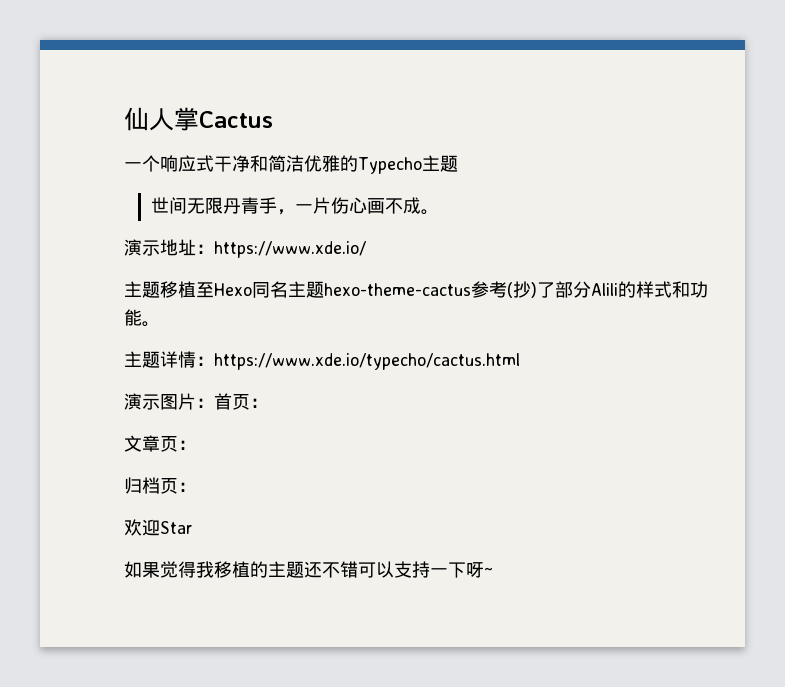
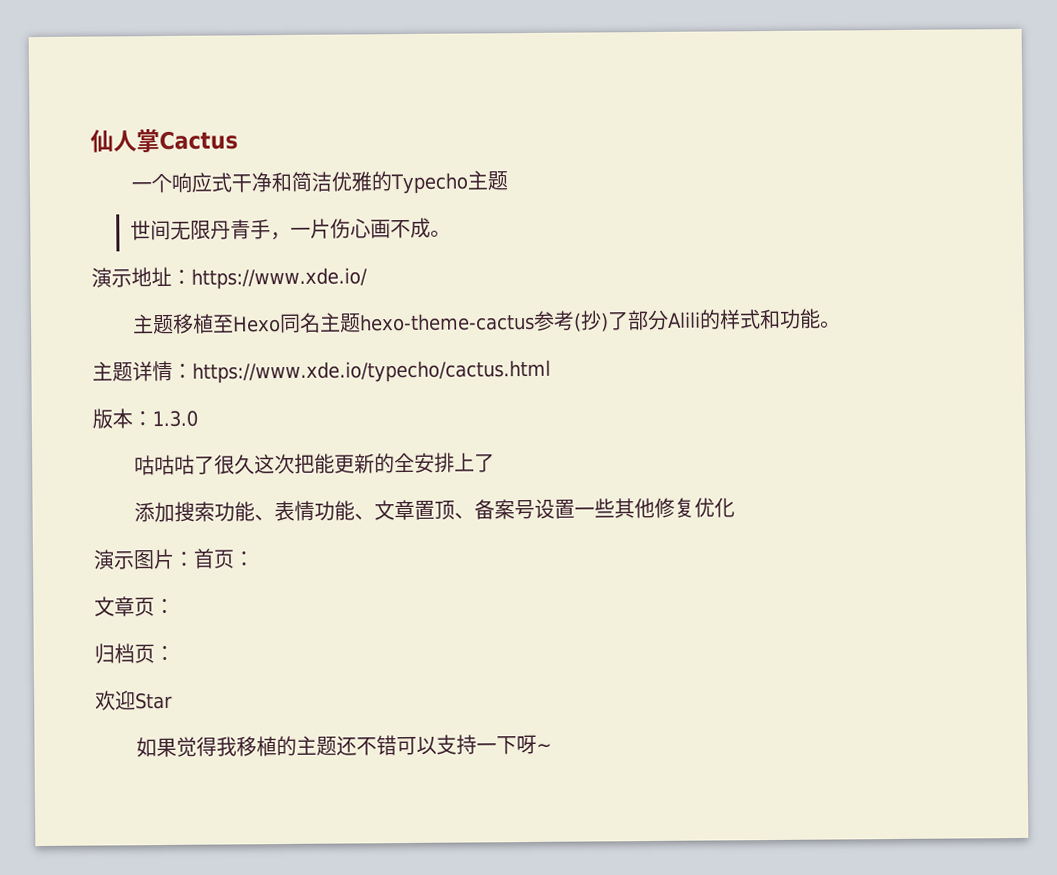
(520, 361) none -> [92,408,198,429] [133,452,495,476] [133,497,735,523] // 版本：1.3.0 // 咕咕咕了很久这次把能更新的全安排上了 // 添加搜索功能、表情功能、文章置顶、备案号设置一些其他修复优化

